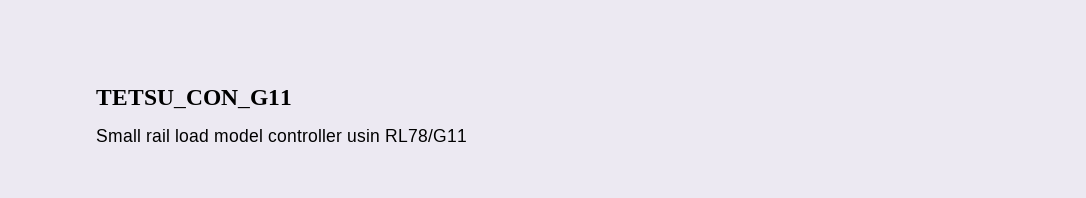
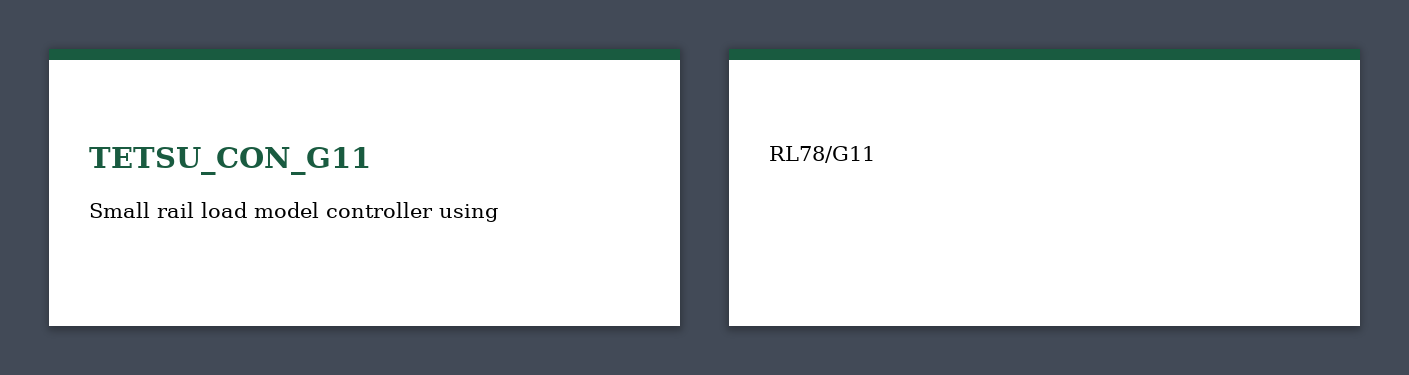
[347,129,380,142] usin -> [439,204,498,222] using

